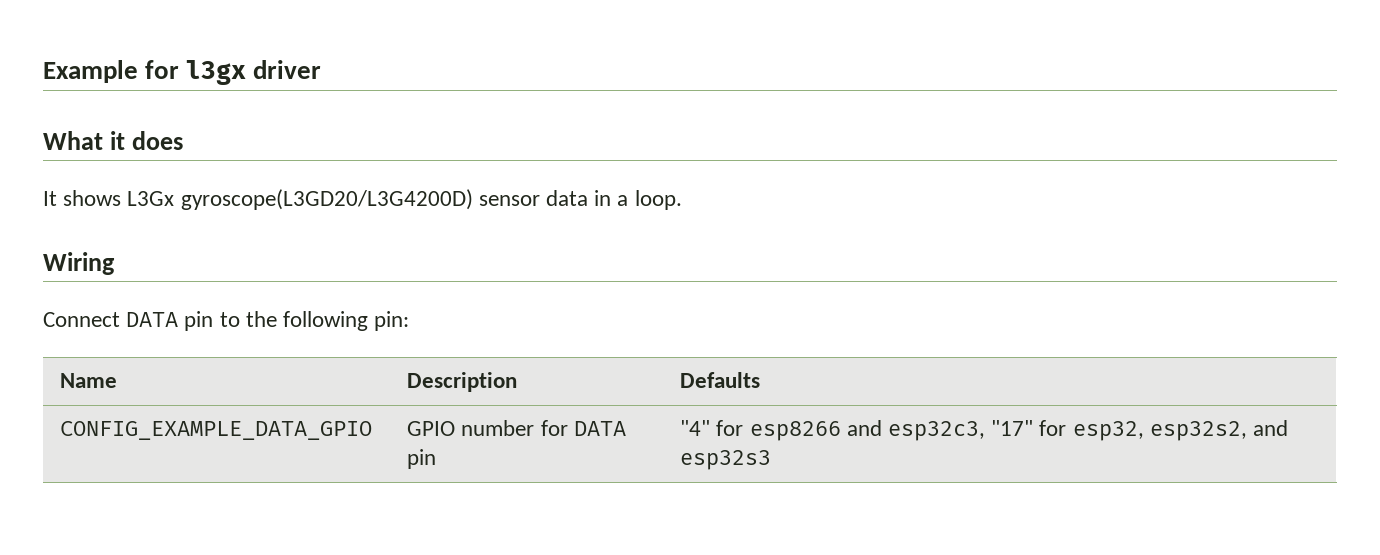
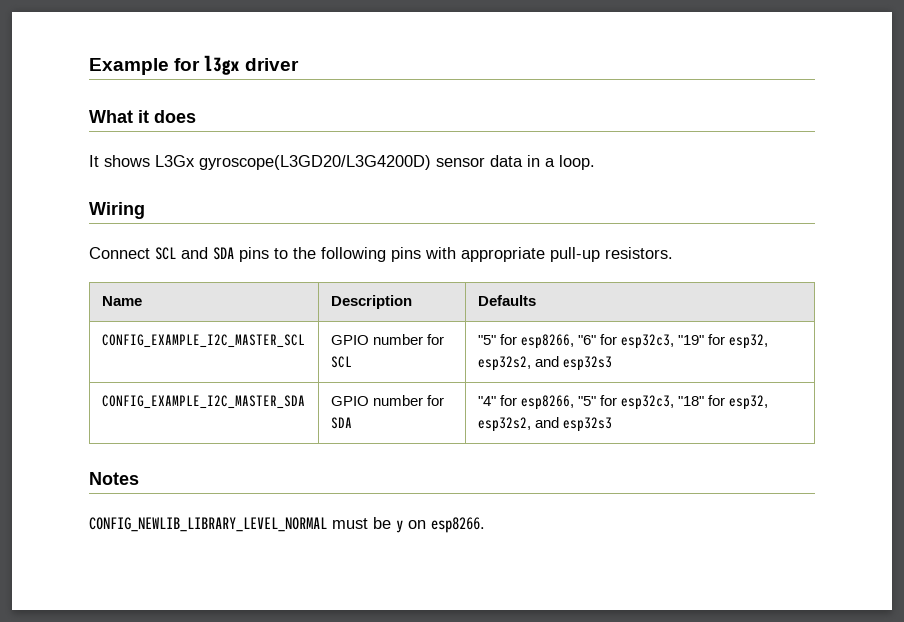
[126,311,410,331] DATA pin to the following pin: -> [155,247,673,262] SCL and SDA pins to the following pins with appropriate pull-up resistors.
[60,421,373,440] [407,420,626,436] [407,449,437,469] [680,420,1288,441] [680,450,772,470] CONFIG_EXAMPLE_DATA_GPIO | GPIO number for DATA pin | "4" for esp8266 and esp32c3, "17" for esp32, esp32s2, and esp32s3 -> [101,334,305,348] [330,334,445,345] [330,356,352,368] [477,334,769,349] [477,356,613,371] [101,395,305,409] [330,395,445,406] [330,417,352,429] [477,395,769,410] [477,417,613,432] [89,472,139,485] [89,517,485,533] CONFIG_EXAMPLE_I2C_MASTER_SCL | GPIO number for SCL | "5" for esp8266, "6" for esp32c3, "19" for esp32, esp32s2, and esp32s3 // CONFIG_EXAMPLE_I2C_MASTER_SDA | GPIO number for SDA | "4" for esp8266, "5" for esp32c3, "18" for esp32, esp32s2, and esp32s3 // Notes // CONFIG_NEWLIB_LIBRARY_LEVEL_NORMAL must be y on esp8266.

